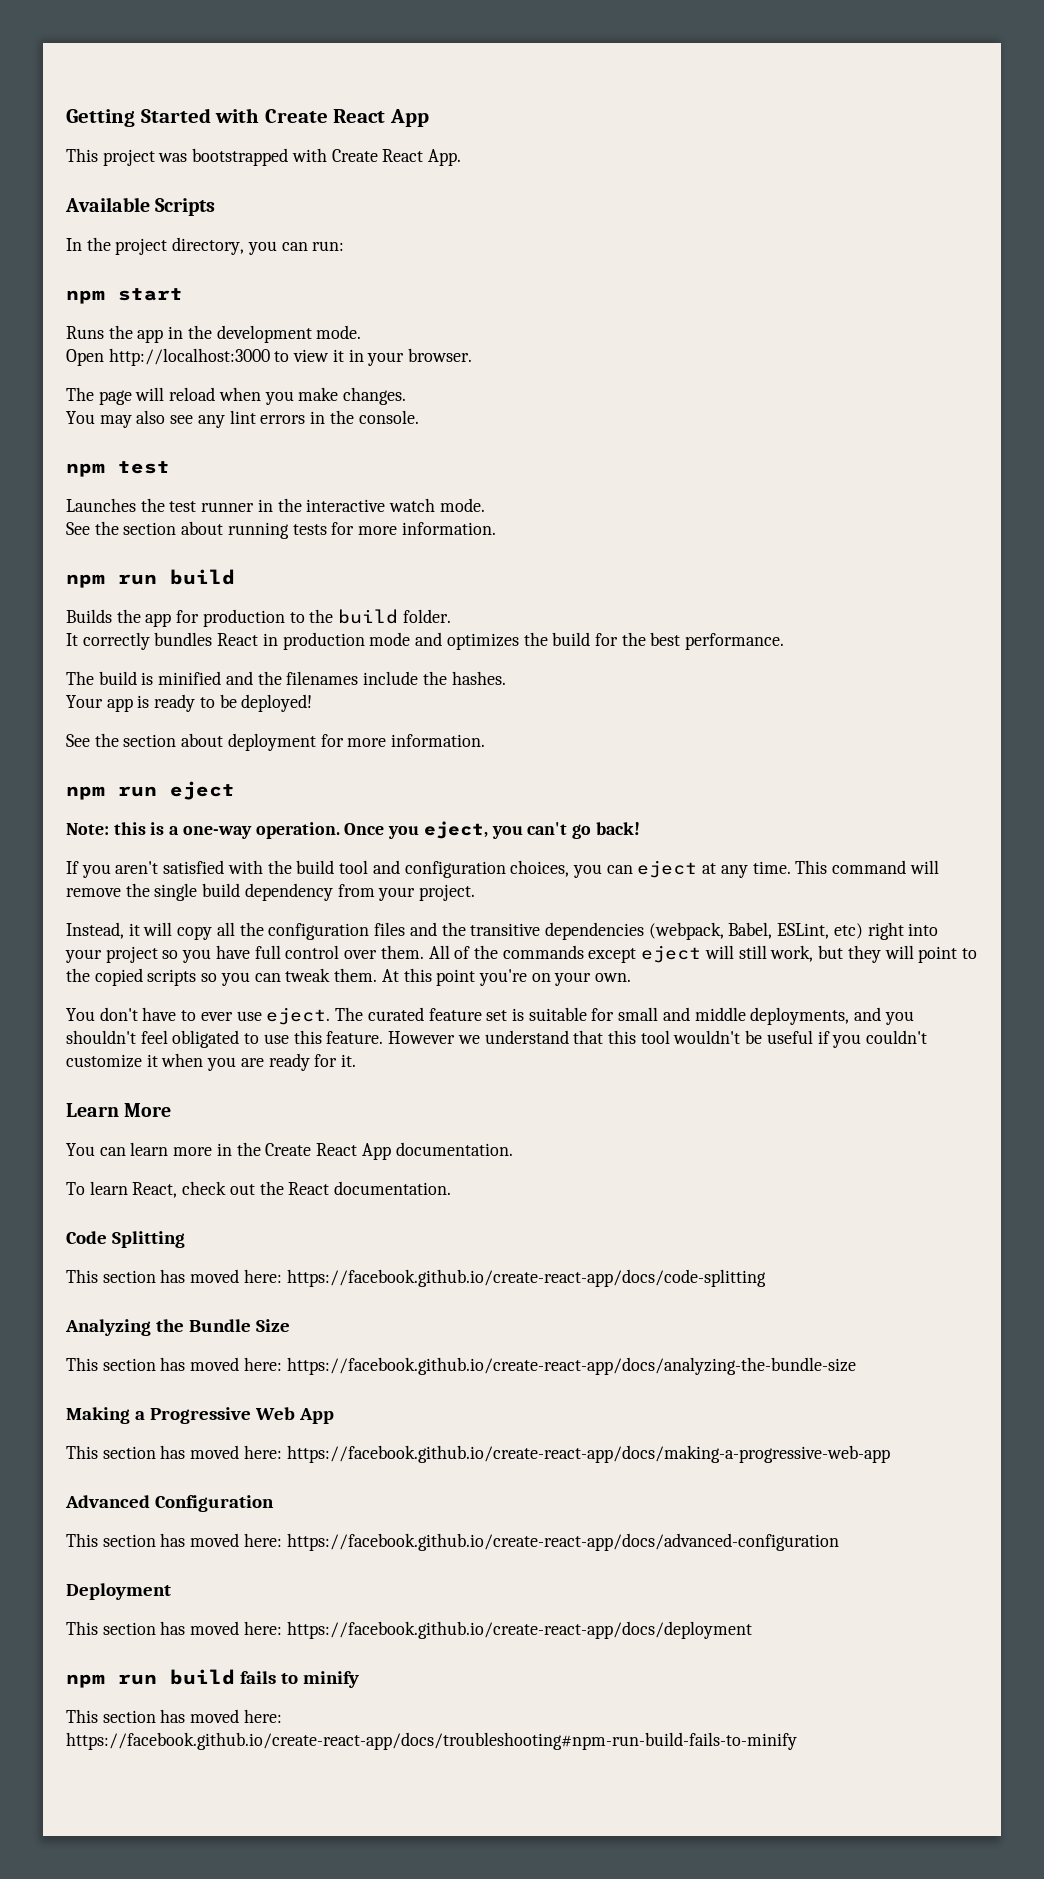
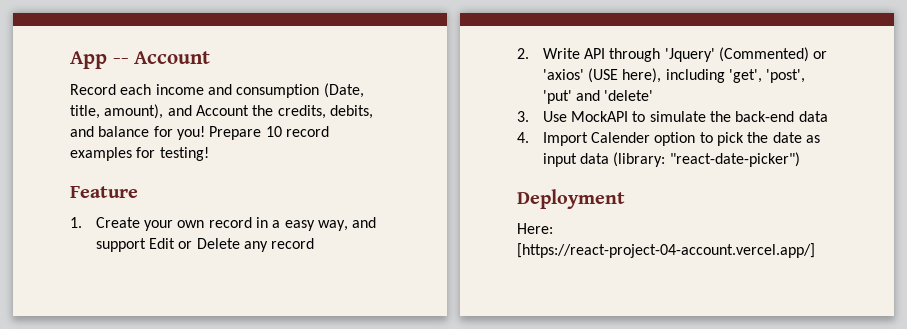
[66,108,429,127] [66,148,462,166] [65,197,216,216] [66,237,345,255] [66,288,183,304] [66,325,362,343] [66,348,473,366] [66,387,407,405] [66,410,419,428] [66,461,170,477] [66,498,485,512] [66,521,496,539] [66,569,235,588] [66,609,451,627] [66,632,785,650] [66,671,506,685] [66,694,313,712] [66,733,486,751] [66,781,235,800] [66,821,640,839] [66,860,939,878] [66,883,476,901] [66,922,939,940] [65,945,977,963] [66,968,632,986] [66,1007,914,1025] [66,1030,928,1048] [66,1053,357,1071] [66,1103,172,1117] [66,1142,513,1160] [66,1181,452,1198] [66,1231,185,1248] [66,1269,766,1287] [65,1319,290,1336] [66,1357,856,1375] [66,1407,334,1424] [66,1445,890,1463] [65,1495,274,1512] [66,1533,839,1551] [66,1583,171,1600] [66,1621,752,1639] [66,1669,359,1688] [66,1709,282,1723] [66,1732,797,1750] Getting Started with Create React App // This project was bootstrapped with Create React App. // Available Scripts // In the project directory, you can run: // npm start // Runs the app in the development mode. // Open http://localhost:3000 to view it in your browser. // The page will reload when you make changes. // You may also see any lint errors in the console. // npm test // Launches the test runner in the interactive watch mode. // See the section about running tests for more information. // npm run build // Builds the app for production to the build folder. // It correctly bundles React in production mode and optimizes the build for the best performance. // The build is minified and the filenames include the hashes. // Your app is ready to be deployed! // See the section about deployment for more information. // npm run eject // Note: this is a one-way operation. Once you eject, you can't go back! // If you aren't satisfied with the build tool and configuration choices, you can eject at any time. This command will remove the single build dependency from your project. // Instead, it will copy all the configuration files and the transitive dependencies (webpack, Babel, ESLint, etc) right into your project so you have full control over them. All of the commands except eject will still work, but they will point to the copied scripts so you can tweak them. At this point you're on your own. // You don't have to ever use eject. The curated feature set is suitable for small and middle deployments, and you shouldn't feel obligated to use this feature. However we understand that this tool wouldn't be useful if you couldn't customize it when you are ready for it. // Learn More // You can learn more in the Create React App documentation. // To learn React, check out the React documentation. // Code Splitting // This section has moved here: https://facebook.github.io/create-react-app/docs/code-splitting // Analyzing the Bundle Size // This section has moved here: https://facebook.github.io/create-react-app/docs/analyzing-the-bundle-size // Making a Progressive Web App // This section has moved here: https://facebook.github.io/create-react-app/docs/making-a-progressive-web-app // Advanced Configuration // This section has moved here: https://facebook.github.io/create-react-app/docs/advanced-configuration // Deployment // This section has moved here: https://facebook.github.io/create-react-app/docs/deployment // npm run build fails to minify // This section has moved here: https://facebook.github.io/create-react-app/docs/troubleshooting#npm-run-build-fails-to-minify -> [70,51,211,69] [70,83,364,98] [70,104,373,119] [70,126,329,140] [70,147,209,161] [70,186,138,198] [70,217,377,231] [95,238,315,252] [517,47,828,62] [542,68,806,83] [542,90,654,104] [517,111,828,122] [517,132,820,146] [542,152,800,167] [517,189,625,209] [517,223,553,234] [517,243,815,258] App -- Account // Record each income and consumption (Date, title, amount), and Account the credits, debits, and balance for you! Prepare 10 record examples for testing! // Feature // 1. Create your own record in a easy way, and support Edit or Delete any record // 2. Write API through 'Jquery' (Commented) or 'axios' (USE here), including 'get', 'post', 'put' and 'delete' // 3. Use MockAPI to simulate the back-end data // 4. Import Calender option to pick the date as input data (library: "react-date-picker") // Deployment // Here: [https://react-project-04-account.vercel.app/]

